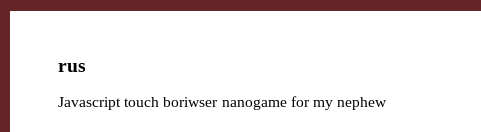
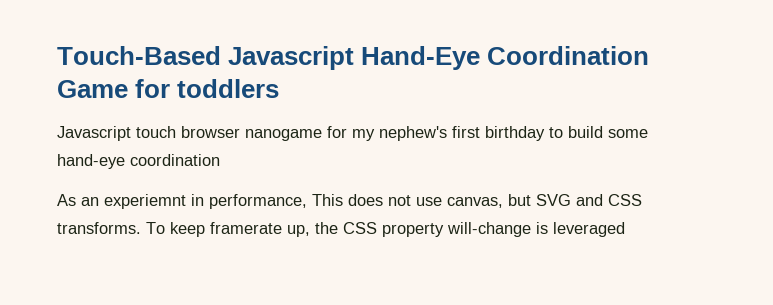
[58,63,86,72] rus -> [57,46,650,70] [57,79,280,98] Touch-Based Javascript Hand-Eye Coordination Game for toddlers
[163,97,219,107] boriwser -> [181,126,240,138] browser
[337,97,388,110] nephew -> [379,126,648,141] [57,154,220,169] [57,194,642,209] [57,222,625,237] nephew's first birthday to build some hand-eye coordination // As an experiemnt in performance, This does not use canvas, but SVG and CSS transforms. To keep framerate up, the CSS property will-change is leveraged

